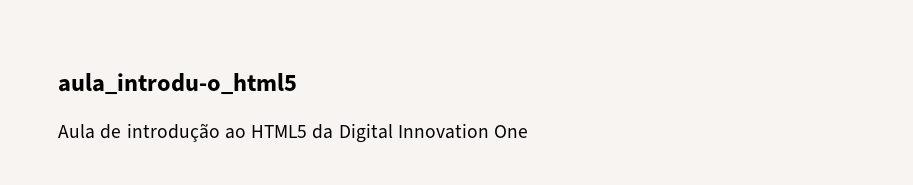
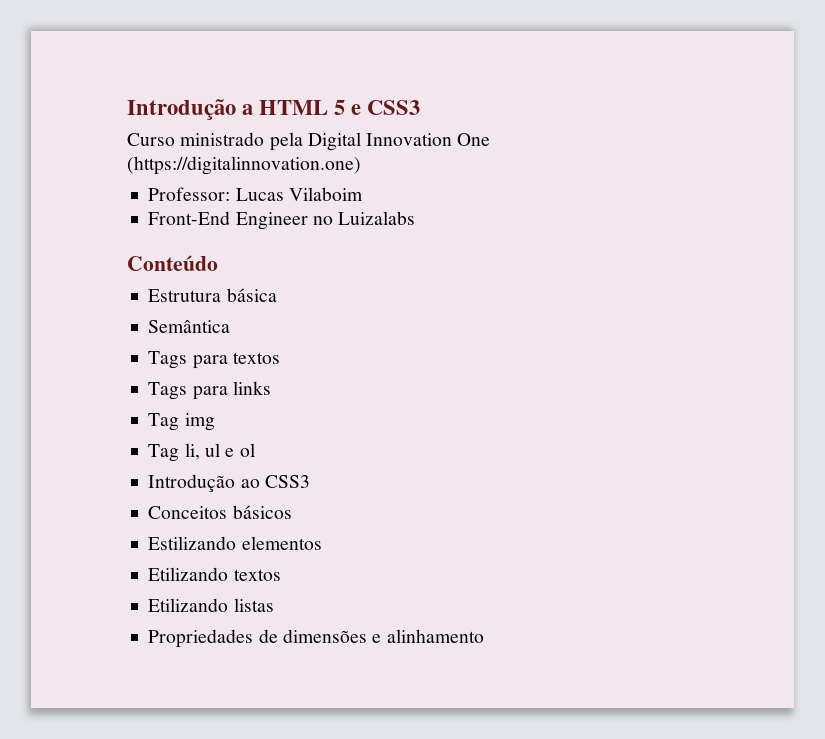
[58,73,297,95] [58,123,529,143] aula_introdu-o_html5 // Aula de introdução ao HTML5 da Digital Innovation One -> [127,99,421,120] [127,132,491,151] [127,156,361,175] [148,187,363,201] [148,211,416,230] [127,255,218,271] [148,288,277,302] [148,320,231,333] [148,351,280,369] [148,381,271,400] [148,413,215,431] [148,443,255,462] [148,474,310,492] [148,505,292,519] [148,536,322,550] [148,567,281,581] [148,598,274,612] [148,629,484,648] Introdução a HTML 5 e CSS3 // Curso ministrado pela Digital Innovation One (https://digitalinnovation.one) // Professor: Lucas Vilaboim // Front-End Engineer no Luizalabs // Conteúdo // Estrutura básica // Semântica // Tags para textos // Tags para links // Tag img // Tag li, ul e ol // Introdução ao CSS3 // Conceitos básicos // Estilizando elementos // Etilizando textos // Etilizando listas // Propriedades de dimensões e alinhamento

